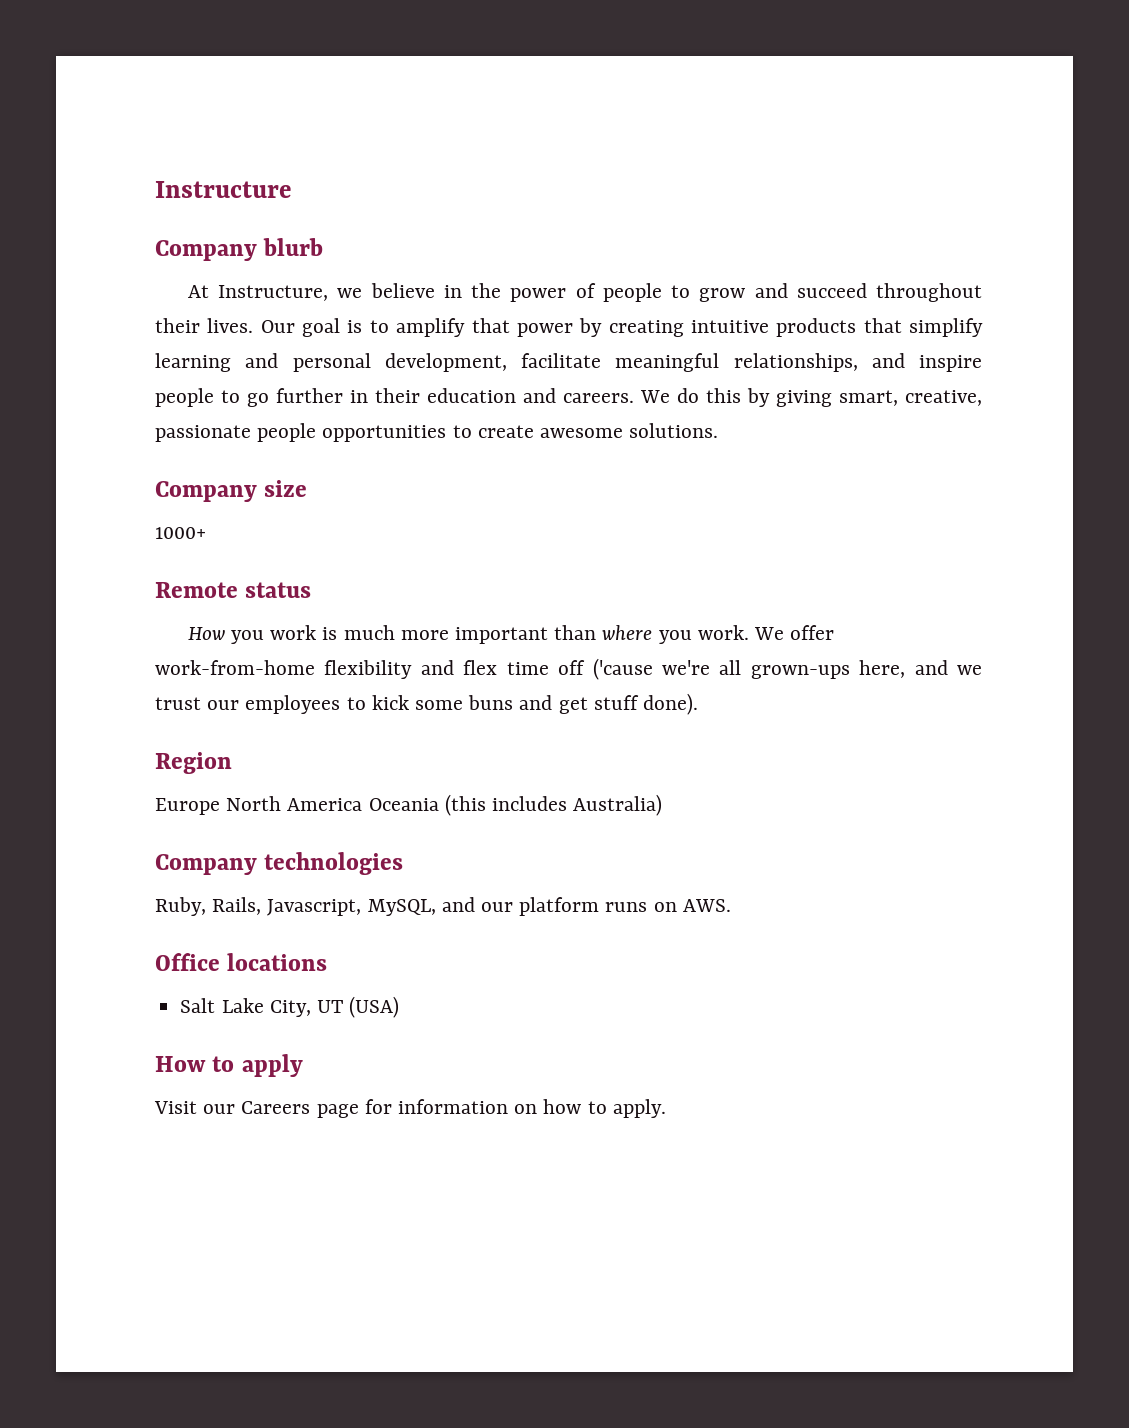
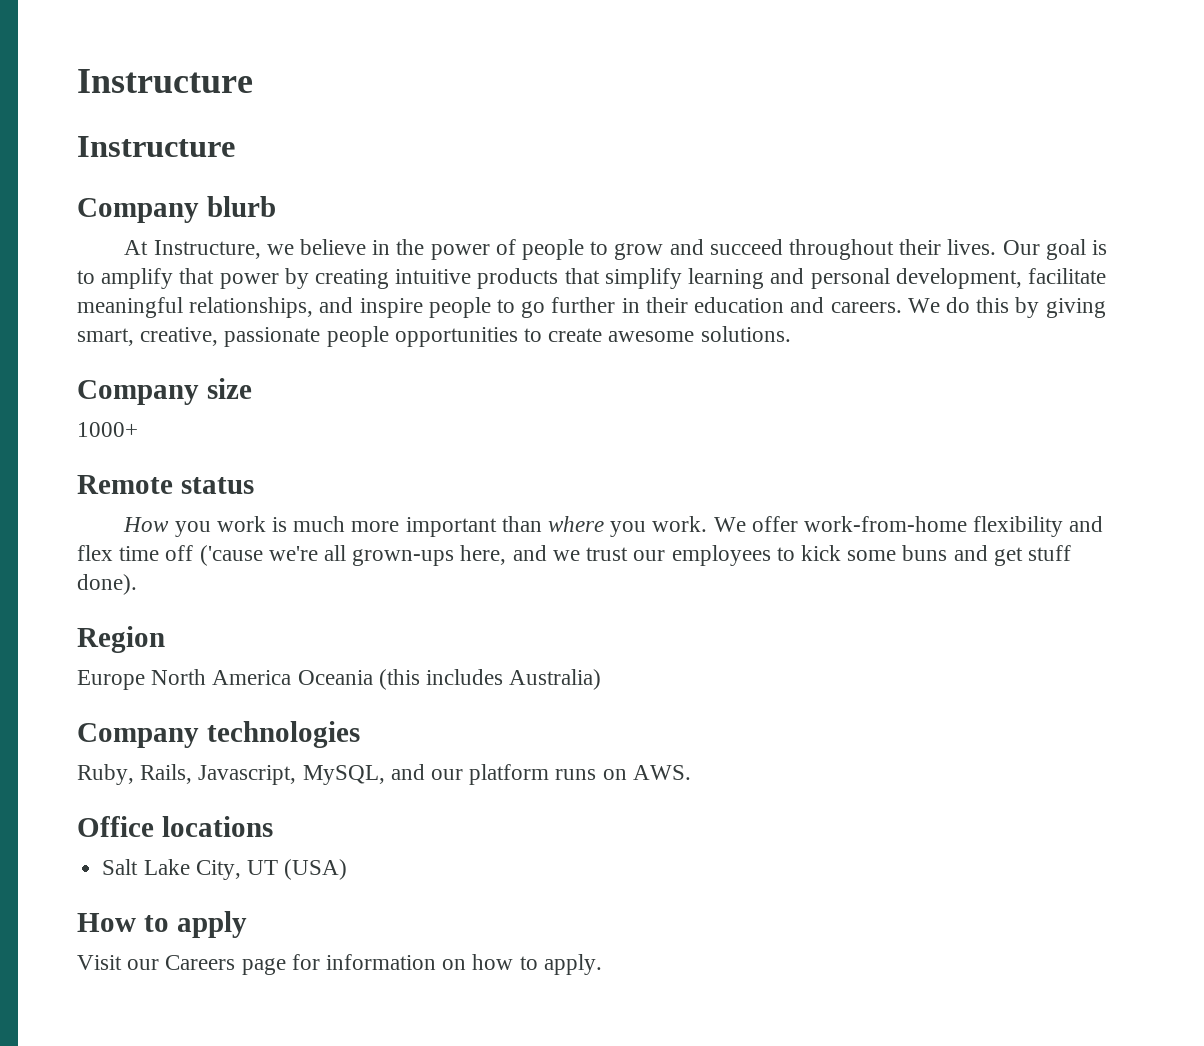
[155,181,292,198] Instructure -> [77,69,253,93] [77,136,235,157] Instructure // Instructure

